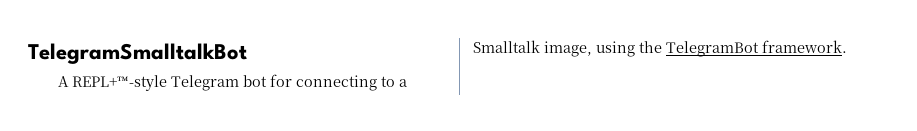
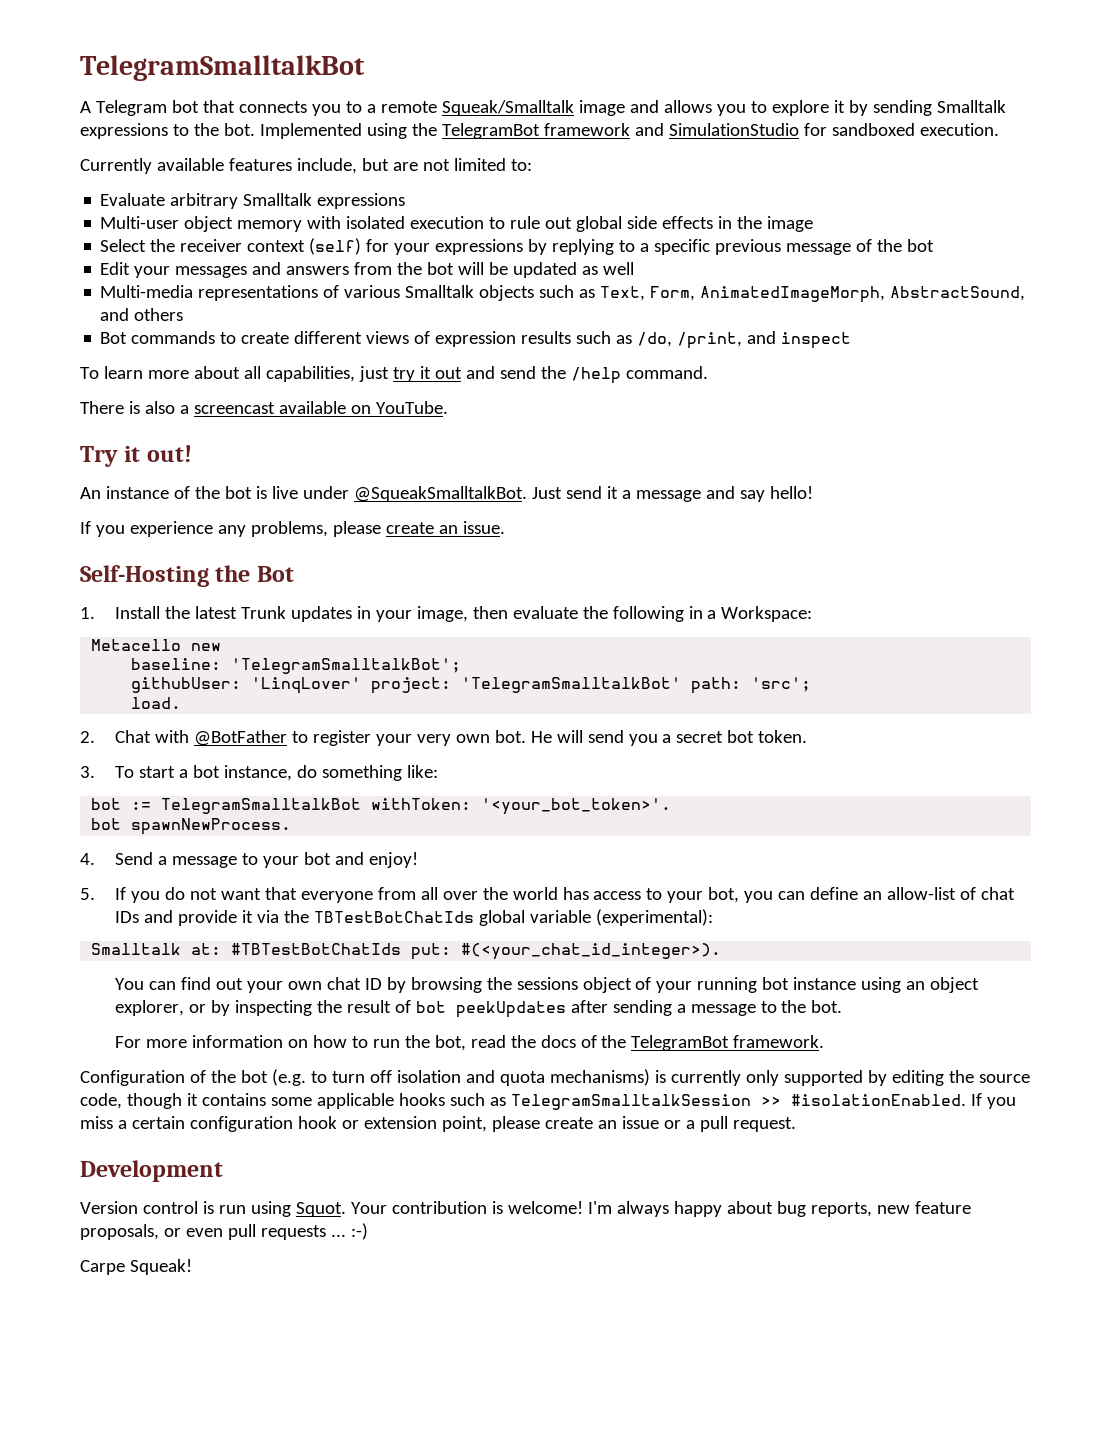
[72,75,168,91] REPL+™-style -> (91, 107) none
[270,74,408,91] [473,40,847,57] for connecting to a Smalltalk image, using the TelegramBot framework. -> [202,100,1006,116] [80,123,999,139] [80,158,532,174] [100,193,406,209] [100,216,814,232] [100,238,935,255] [100,262,635,278] [100,285,1026,303] [100,308,184,321] [100,331,852,349] [80,366,708,384] [80,401,448,414] [80,445,192,467] [80,486,813,502] [80,521,505,537] [80,565,294,587] [80,606,813,622] [91,639,222,651] [131,658,462,674] [131,677,812,694] [131,697,182,709] [80,730,808,746] [80,765,438,781] [91,798,672,815] [91,818,292,835] [80,852,418,868] [80,887,1016,903] [114,909,713,926] [91,943,722,960] [114,977,980,993] [114,1000,843,1018] [114,1035,825,1051] [80,1069,1030,1086] [80,1093,1016,1110] [80,1116,796,1132] [80,1160,223,1182] [80,1201,971,1217] [80,1223,368,1240] [80,1259,192,1275] that connects you to a remote Squeak/Smalltalk image and allows you to explore it by sending Smalltalk expressions to the bot. Implemented using the TelegramBot framework and SimulationStudio for sandboxed execution. // Currently available features include, but are not limited to: // Evaluate arbitrary Smalltalk expressions // Multi-user object memory with isolated execution to rule out global side effects in the image // Select the receiver context (self) for your expressions by replying to a specific previous message of the bot // Edit your messages and answers from the bot will be updated as well // Multi-media representations of various Smalltalk objects such as Text, Form, AnimatedImageMorph, AbstractSound, and others // Bot commands to create different views of expression results such as /do, /print, and inspect // To learn more about all capabilities, just try it out and send the /help command. // There is also a screencast available on YouTube. // Try it out! // An instance of the bot is live under @SqueakSmalltalkBot. Just send it a message and say hello! // If you experience any problems, please create an issue. // Self-Hosting the Bot // 1. Install the latest Trunk updates in your image, then evaluate the following in a Workspace: // Metacello new // baseline: 'TelegramSmalltalkBot'; // githubUser: 'LinqLover' project: 'TelegramSmalltalkBot' path: 'src'; // load. // 2. Chat with @BotFather to register your very own bot. He will send you a secret bot token. // 3. To start a bot instance, do something like: // bot := TelegramSmalltalkBot withToken: '<your_bot_token>'. // bot spawnNewProcess. // 4. Send a message to your bot and enjoy! // 5. If you do not want that everyone from all over the world has access to your bot, you can define an allow-list of chat IDs and provide it via the TBTestBotChatIds global variable (experimental): // Smalltalk at: #TBTestBotChatIds put: #(<your_chat_id_integer>). // You can find out your own chat ID by browsing the sessions object of your running bot instance using an object explorer, or by inspecting the result of bot peekUpdates after sending a message to the bot. // For more information on how to run the bot, read the docs of the TelegramBot framework. // Configuration of the bot (e.g. to turn off isolation and quota mechanisms) is currently only supported by editing the source code, though it contains some applicable hooks such as TelegramSmalltalkSession >> #isolationEnabled. If you miss a certain configuration hook or extension point, please create an issue or a pull request. // Development // Version control is run using Squot. Your contribution is welcome! I'm always happy about bug reports, new feature proposals, or even pull requests ... :-) // Carpe Squeak!

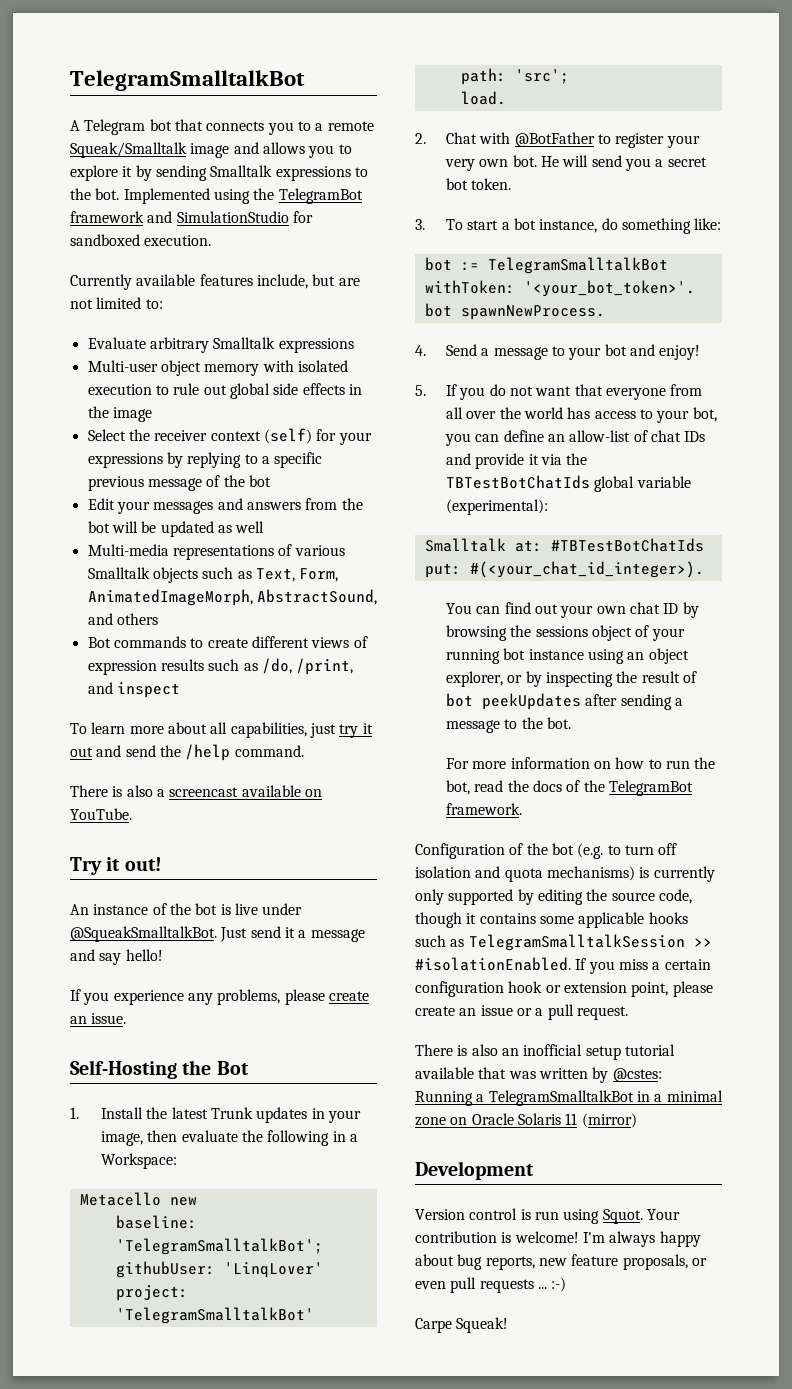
(796, 1124) none -> [415,1044,675,1060] [415,1067,662,1083] [415,1090,723,1106] [415,1113,637,1128] // There is also an inofficial setup tutorial available that was written by @cstes: Running a TelegramSmalltalkBot in a minimal zone on Oracle Solaris 11 (mirror)

